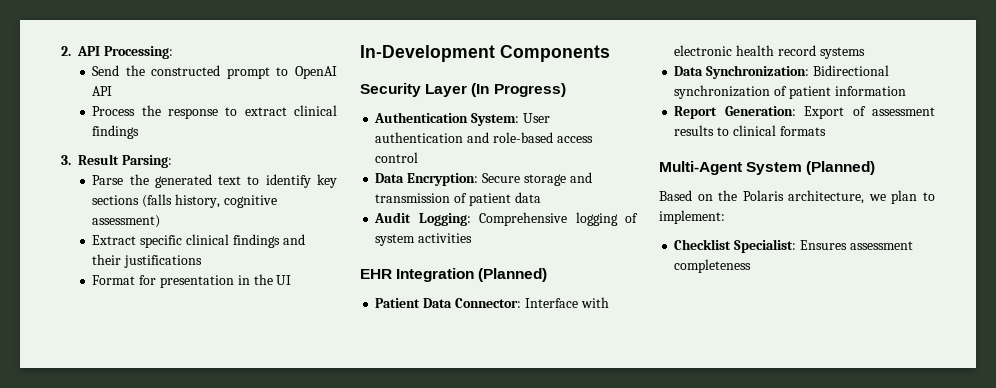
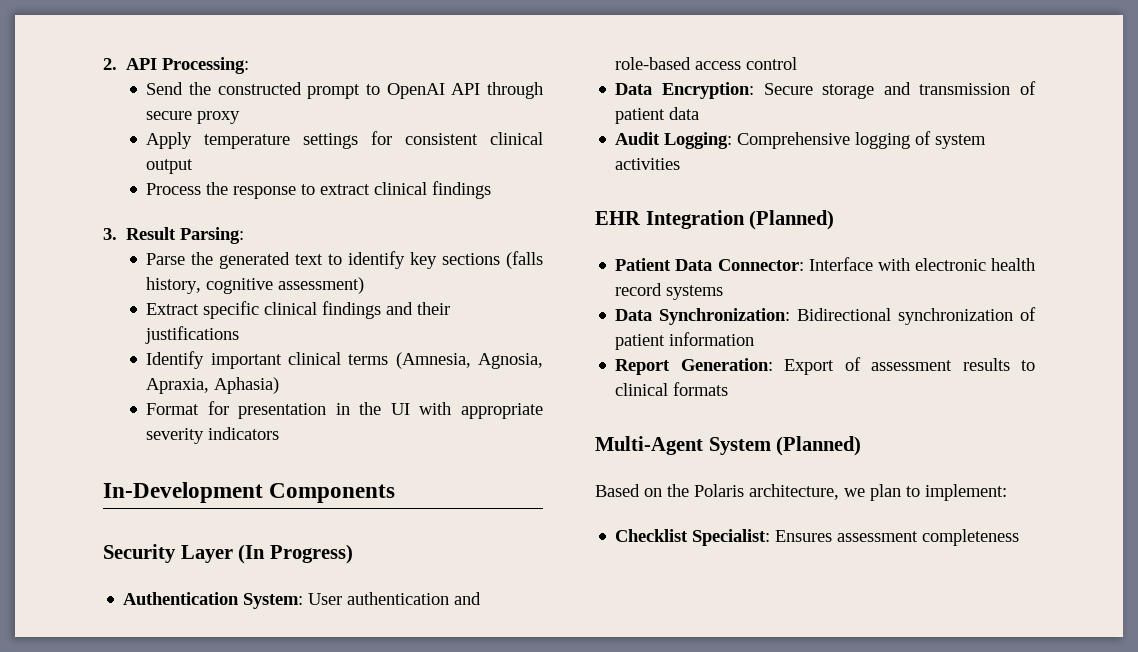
(113, 91) none -> [487,82,543,99] [146,111,241,124] [146,131,543,149] [146,159,194,174] through secure proxy // Apply temperature settings for consistent clinical output
(203, 261) none -> [146,351,543,369] [146,377,280,394] // Identify important clinical terms (Amnesia, Agnosia, Apraxia, Aphasia)
(292, 280) none -> [419,402,543,419] [146,427,280,444] with appropriate severity indicators

